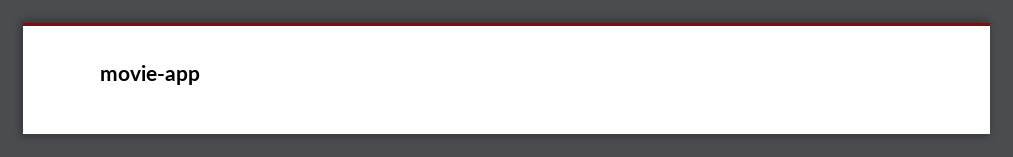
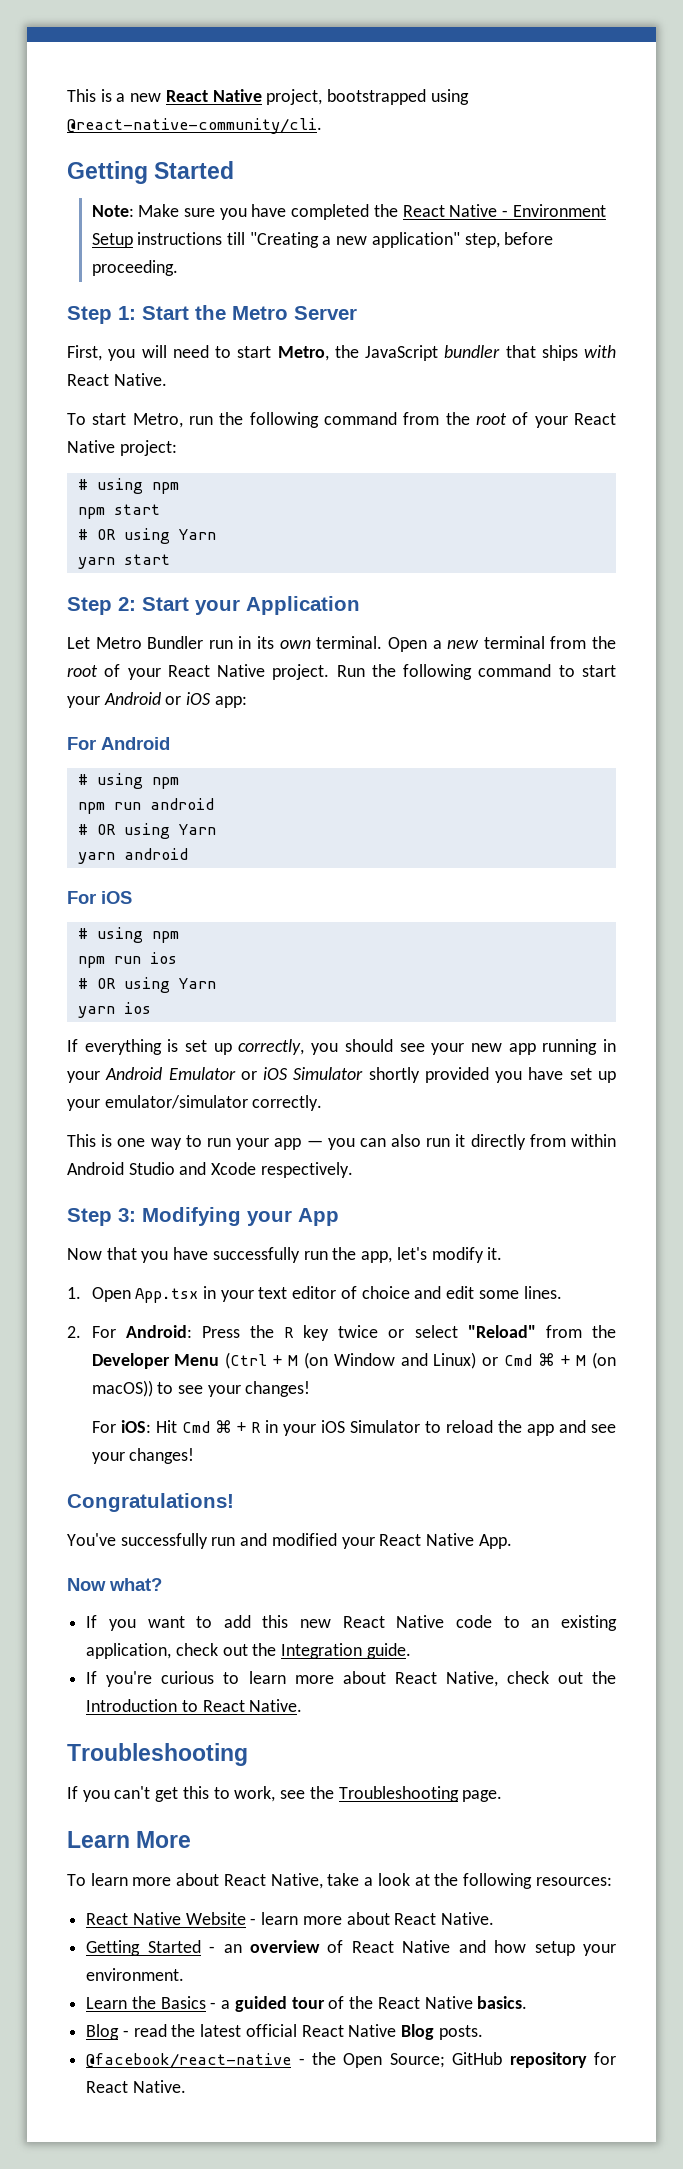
[100,65,200,85] movie-app -> [67,89,469,105] [67,118,322,134] [67,161,235,184] [91,204,606,220] [91,232,554,248] [91,260,178,276] [67,305,357,324] [67,345,616,361] [67,373,167,386] [67,412,616,428] [67,440,177,456] [77,478,179,494] [77,504,160,519] [77,528,216,544] [77,554,170,569] [67,596,360,615] [67,636,617,652] [67,664,616,680] [67,692,247,708] [67,737,170,750] [77,773,179,789] [77,798,214,814] [77,823,216,839] [77,848,188,864] [67,891,132,904] [77,927,179,943] [77,952,177,968] [77,977,216,993] [77,1002,151,1018] [67,1039,616,1055] [67,1067,616,1083] [67,1095,323,1111] [67,1134,616,1150] [67,1162,353,1178] [67,1207,339,1226] [67,1247,503,1263] [67,1286,562,1303] [67,1325,616,1341] [91,1352,616,1369] [91,1380,311,1397] [91,1420,617,1436] [91,1448,195,1464] [67,1493,234,1512] [67,1533,512,1549] [67,1578,162,1591] [86,1615,617,1631] [86,1643,411,1659] [86,1671,616,1687] [86,1699,303,1712] [67,1743,248,1766] [67,1786,503,1802] [67,1831,192,1848] [67,1873,612,1889] [86,1912,495,1925] [86,1940,616,1956] [86,1968,185,1981] [86,1996,528,2012] [86,2024,483,2040] [86,2052,616,2069] [86,2080,186,2093] This is a new React Native project, bootstrapped using @react-native-community/cli. // Getting Started // Note: Make sure you have completed the React Native - Environment Setup instructions till "Creating a new application" step, before proceeding. // Step 1: Start the Metro Server // First, you will need to start Metro, the JavaScript bundler that ships with React Native. // To start Metro, run the following command from the root of your React Native project: // # using npm // npm start // # OR using Yarn // yarn start // Step 2: Start your Application // Let Metro Bundler run in its own terminal. Open a new terminal from the root of your React Native project. Run the following command to start your Android or iOS app: // For Android // # using npm // npm run android // # OR using Yarn // yarn android // For iOS // # using npm // npm run ios // # OR using Yarn // yarn ios // If everything is set up correctly, you should see your new app running in your Android Emulator or iOS Simulator shortly provided you have set up your emulator/simulator correctly. // This is one way to run your app — you can also run it directly from within Android Studio and Xcode respectively. // Step 3: Modifying your App // Now that you have successfully run the app, let's modify it. // 1. Open App.tsx in your text editor of choice and edit some lines. // 2. For Android: Press the R key twice or select "Reload" from the Developer Menu (Ctrl + M (on Window and Linux) or Cmd ⌘ + M (on macOS)) to see your changes! // For iOS: Hit Cmd ⌘ + R in your iOS Simulator to reload the app and see your changes! // Congratulations! // You've successfully run and modified your React Native App. // Now what? // If you want to add this new React Native code to an existing application, check out the Integration guide. // If you're curious to learn more about React Native, check out the Introduction to React Native. // Troubleshooting // If you can't get this to work, see the Troubleshooting page. // Learn More // To learn more about React Native, take a look at the following resources: // React Native Website - learn more about React Native. // Getting Started - an overview of React Native and how setup your environment. // Learn the Basics - a guided tour of the React Native basics. // Blog - read the latest official React Native Blog posts. // @facebook/react-native - the Open Source; GitHub repository for React Native.

